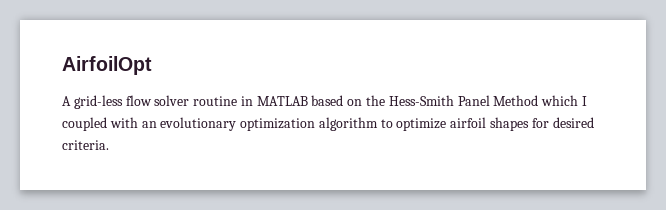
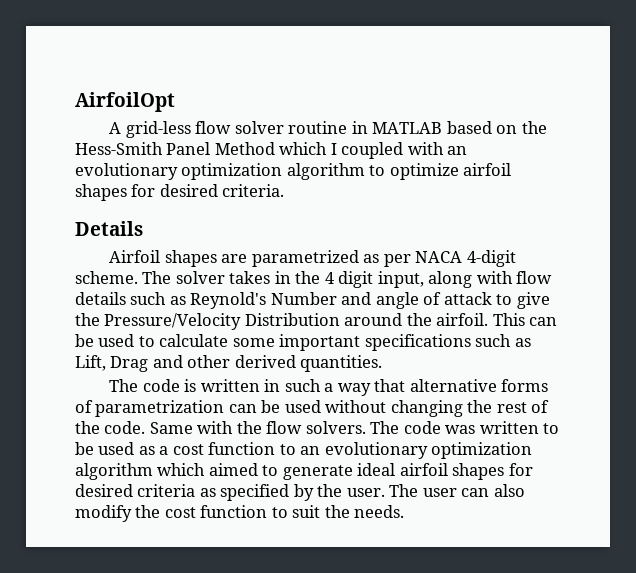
(109, 145) none -> [75,221,143,236] [109,250,516,267] [75,271,553,288] [75,292,550,309] [75,313,558,330] [75,334,531,351] [75,355,383,372] [109,379,548,396] [75,400,550,417] [75,421,560,434] [75,442,533,459] [75,463,533,480] [75,484,525,501] [75,505,405,522] // Details // Airfoil shapes are parametrized as per NACA 4-digit scheme. The solver takes in the 4 digit input, along with flow details such as Reynold's Number and angle of attack to give the Pressure/Velocity Distribution around the airfoil. This can be used to calculate some important specifications such as Lift, Drag and other derived quantities. // The code is written in such a way that alternative forms of parametrization can be used without changing the rest of the code. Same with the flow solvers. The code was written to be used as a cost function to an evolutionary optimization algorithm which aimed to generate ideal airfoil shapes for desired criteria as specified by the user. The user can also modify the cost function to suit the needs.

